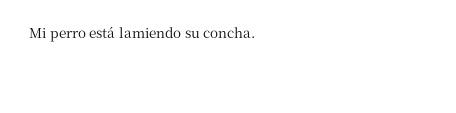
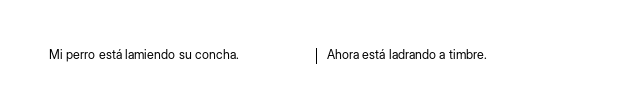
(256, 32) none -> [327,49,487,59] // Ahora está ladrando a timbre.

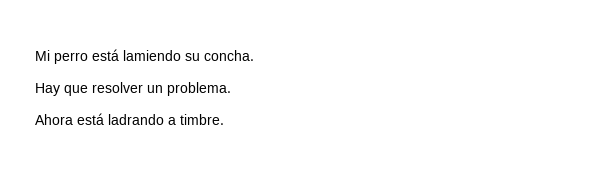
(239, 54) none -> [35,82,231,96] // Hay que resolver un problema.

